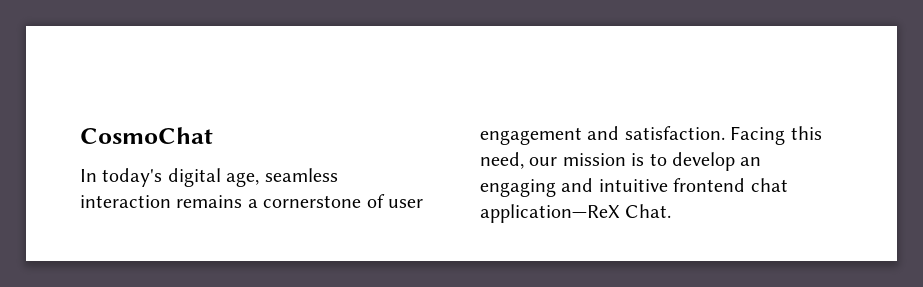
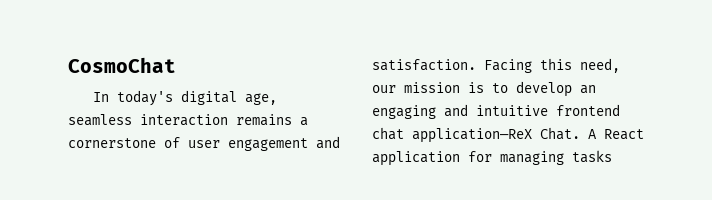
(672, 211) none -> [588,129,644,140] [372,150,612,166] A React application for managing tasks

